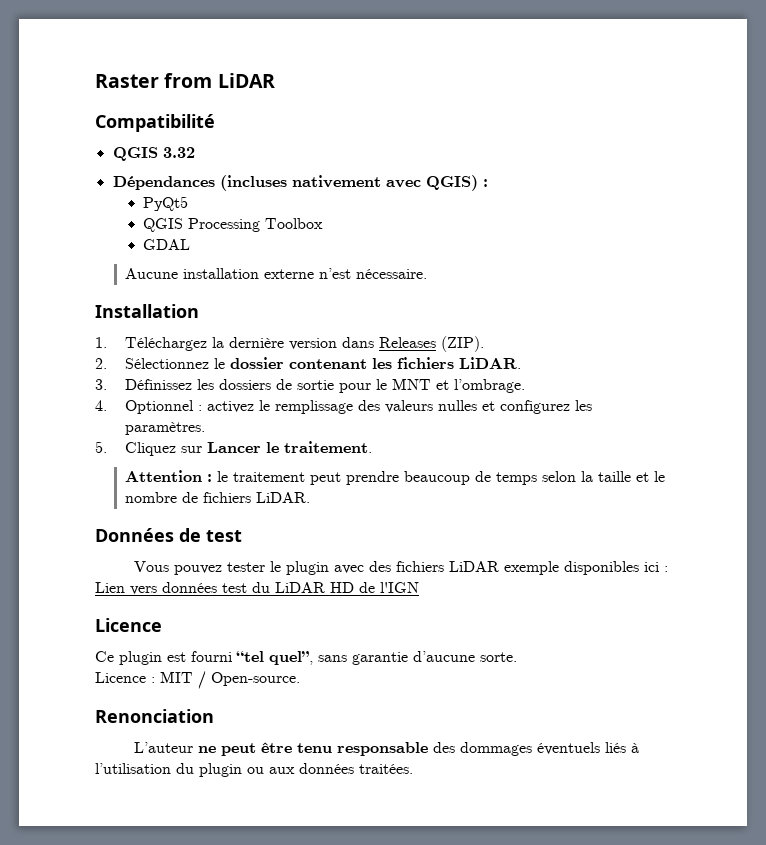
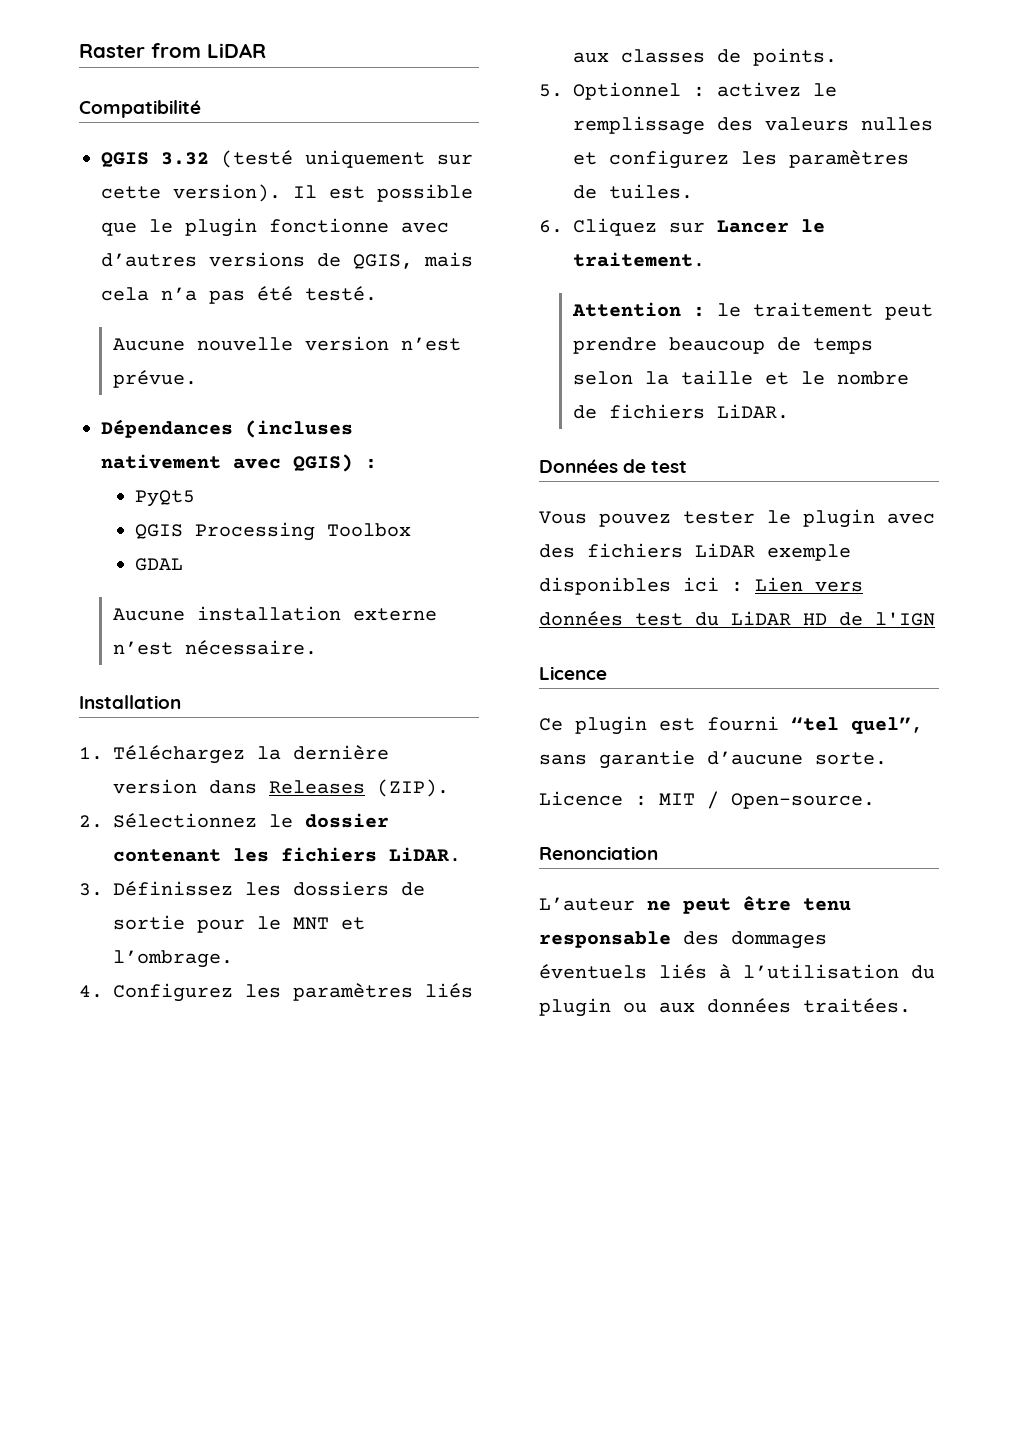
(195, 152) none -> [221,150,473,168] [101,184,473,202] [101,218,449,237] [101,252,473,269] [101,286,377,304] [113,336,462,351] [113,370,198,388] (testé uniquement sur cette version). Il est possible que le plugin fonctionne avec d’autres versions de QGIS, mais cela n’a pas été testé. // Aucune nouvelle version n’est prévue.
(107, 405) none -> [113,983,474,1002] [573,48,838,66] [539,84,563,97] Configurez les paramètres liés aux classes de points. // 5.
[125,422,206,435] [95,441,107,453] paramètres. // 5. -> [789,150,910,168] [573,184,694,199] [539,220,563,233] paramètres de tuiles. // 6.

